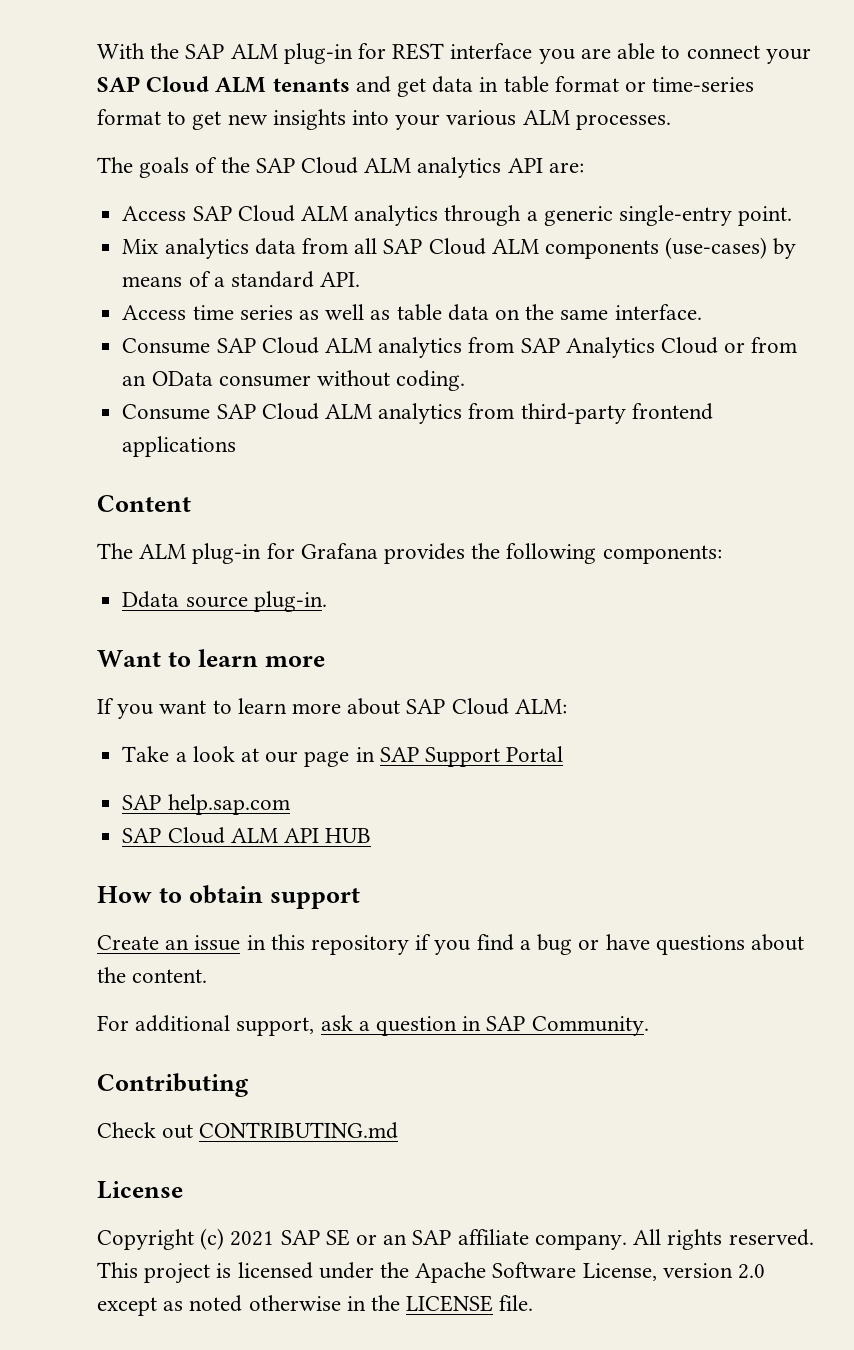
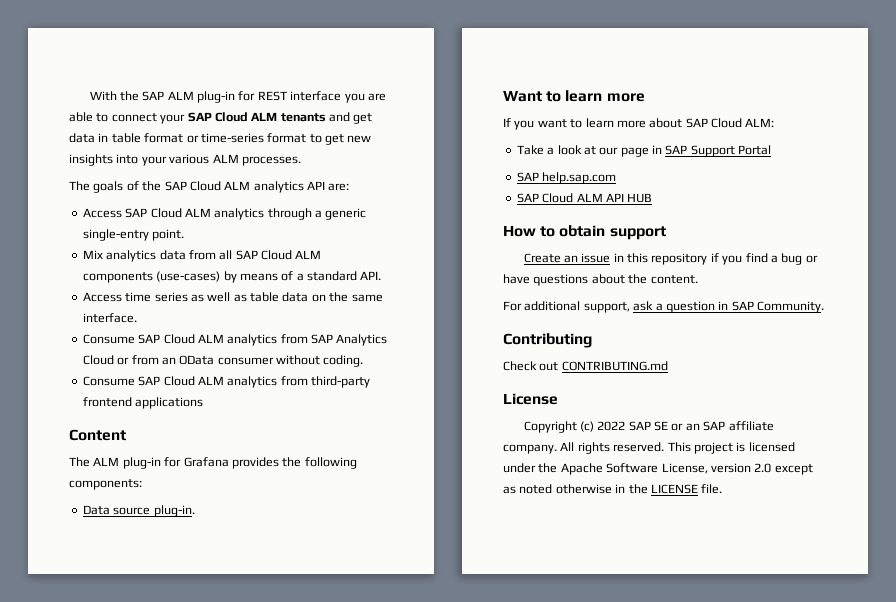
[122,591,180,608] Ddata -> [82,505,110,515] Data
[230,1231,275,1246] 2021 -> [597,421,626,431] 2022

